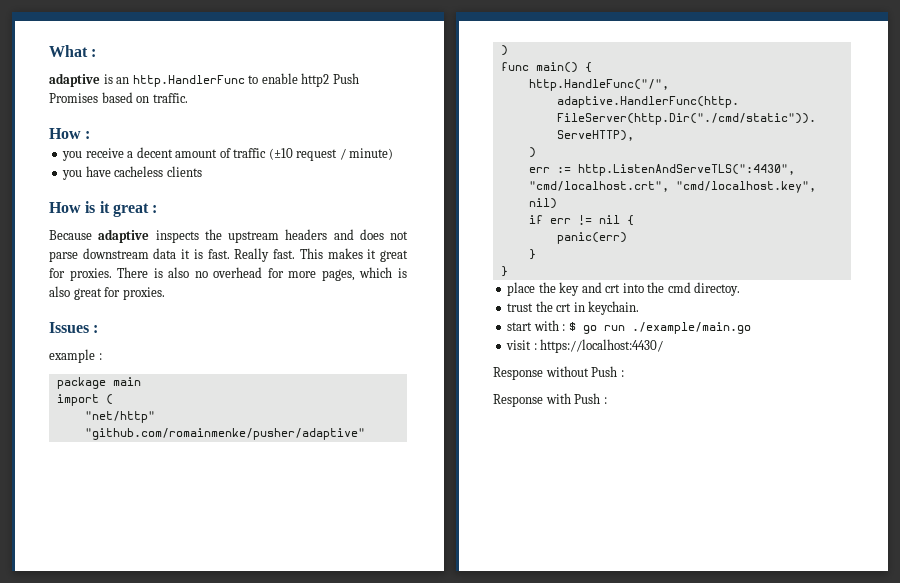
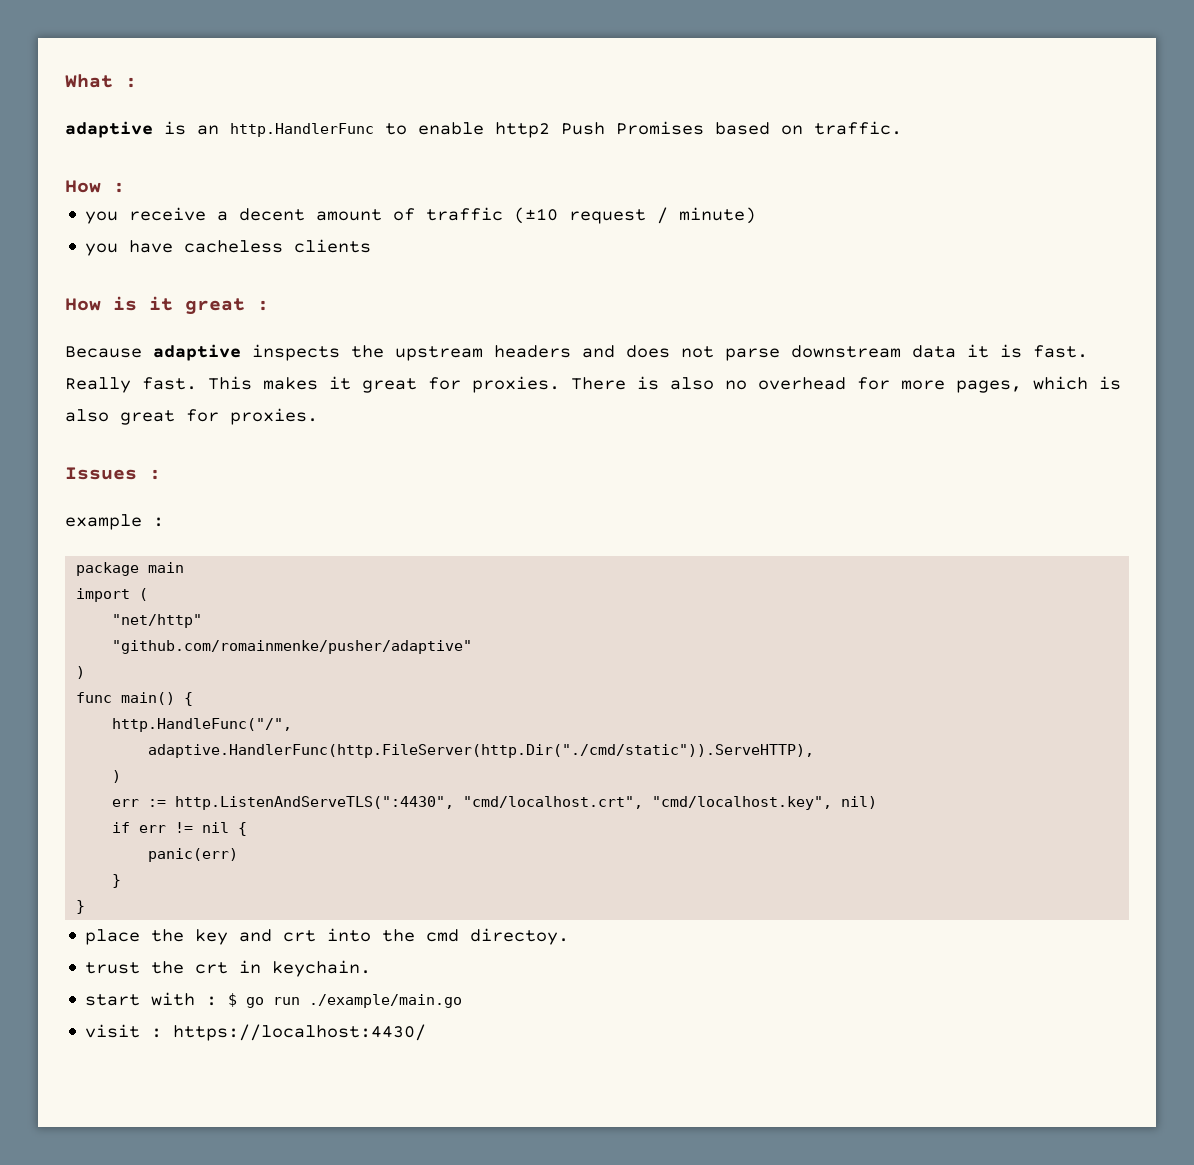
[493,366,624,380] [493,393,607,407] // Response without Push : // Response with Push : -> (427, 1032) none

